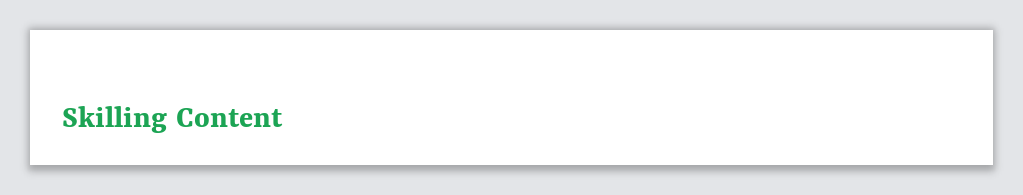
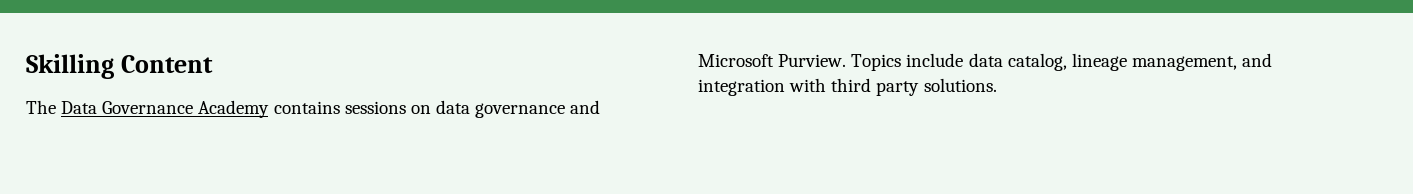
(283, 117) none -> [26,100,601,118] [698,53,1273,71] [698,78,997,96] // The Data Governance Academy contains sessions on data governance and Microsoft Purview. Topics include data catalog, lineage management, and integration with third party solutions.

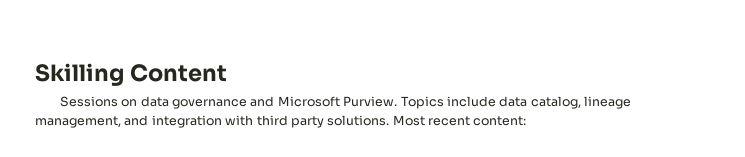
[26,100,406,118] The Data Governance Academy contains sessions -> [59,96,118,107] Sessions
(997, 85) none -> [392,115,527,126] Most recent content:

